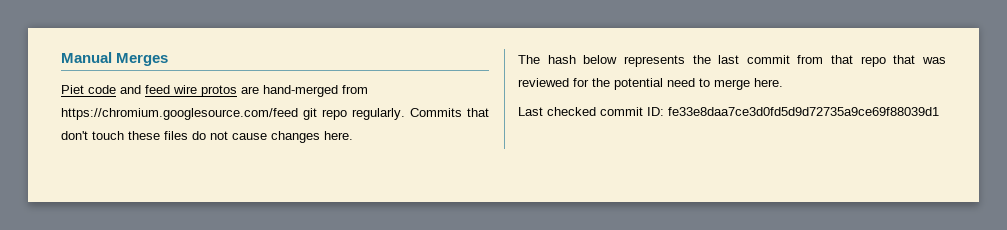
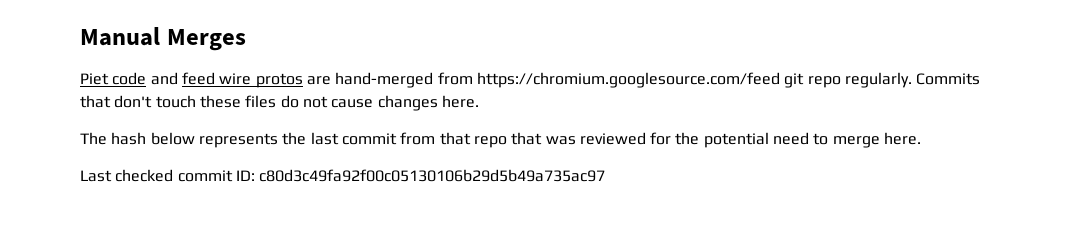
[668,107,939,116] fe33e8daa7ce3d0fd5d9d72735a9ce69f88039d1 -> [259,169,606,182] c80d3c49fa92f00c05130106b29d5b49a735ac97

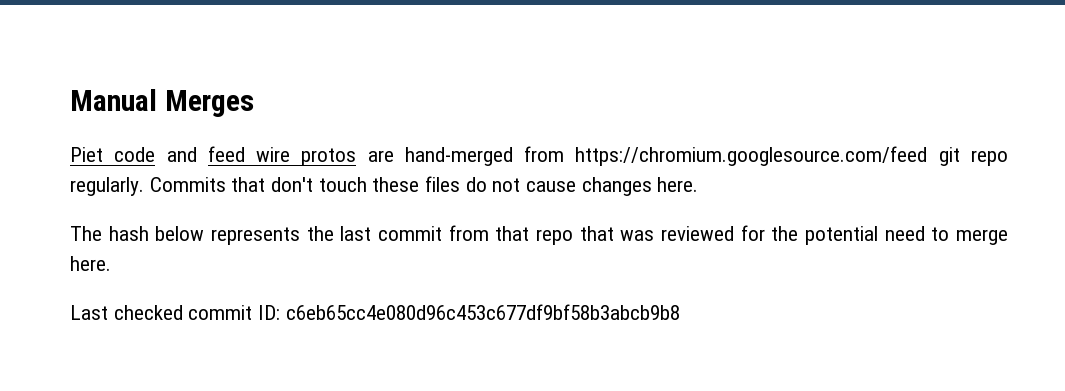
[259,169,606,182] c80d3c49fa92f00c05130106b29d5b49a735ac97 -> [285,304,680,320] c6eb65cc4e080d96c453c677df9bf58b3abcb9b8

